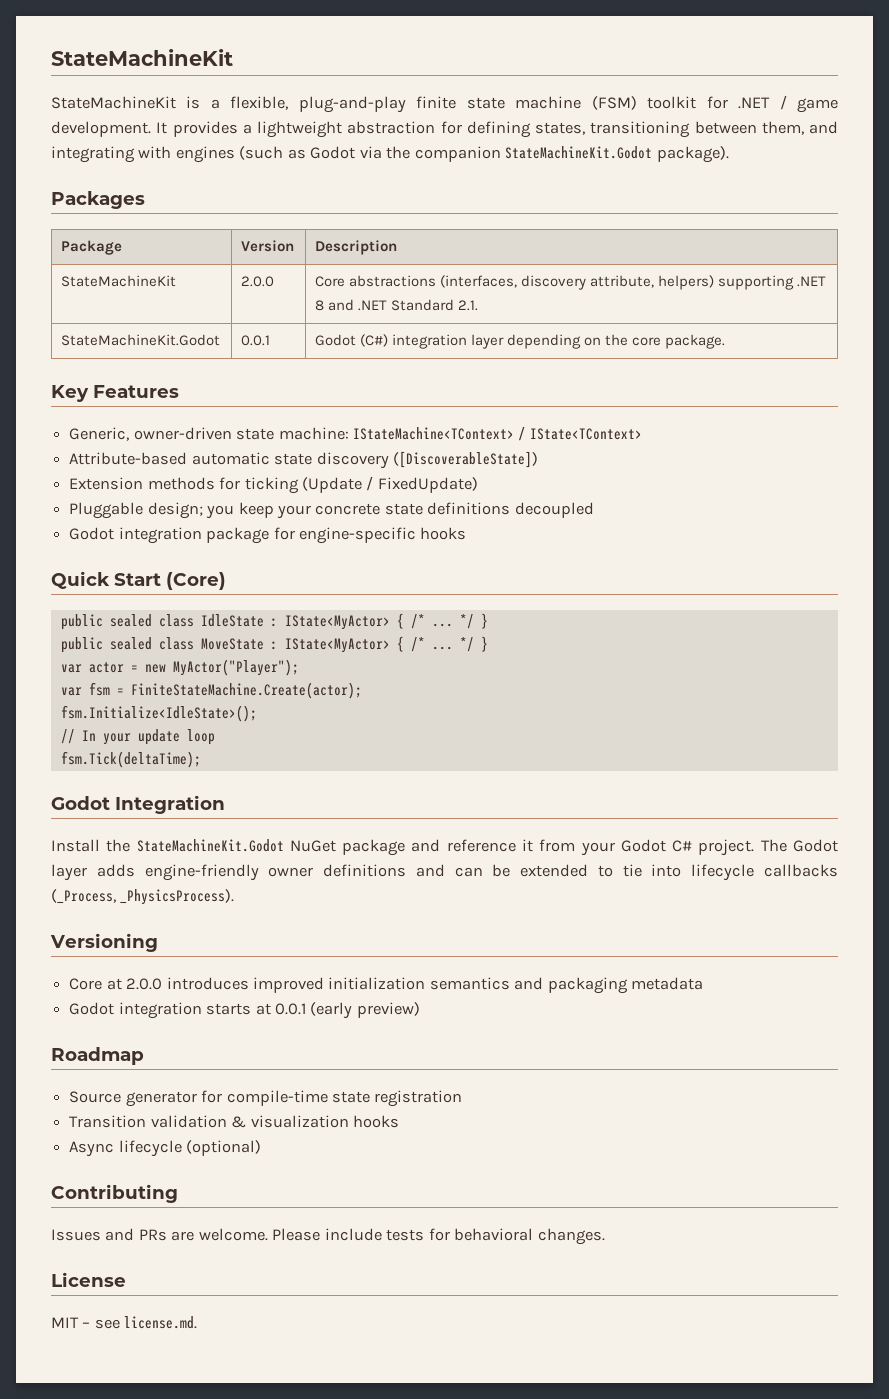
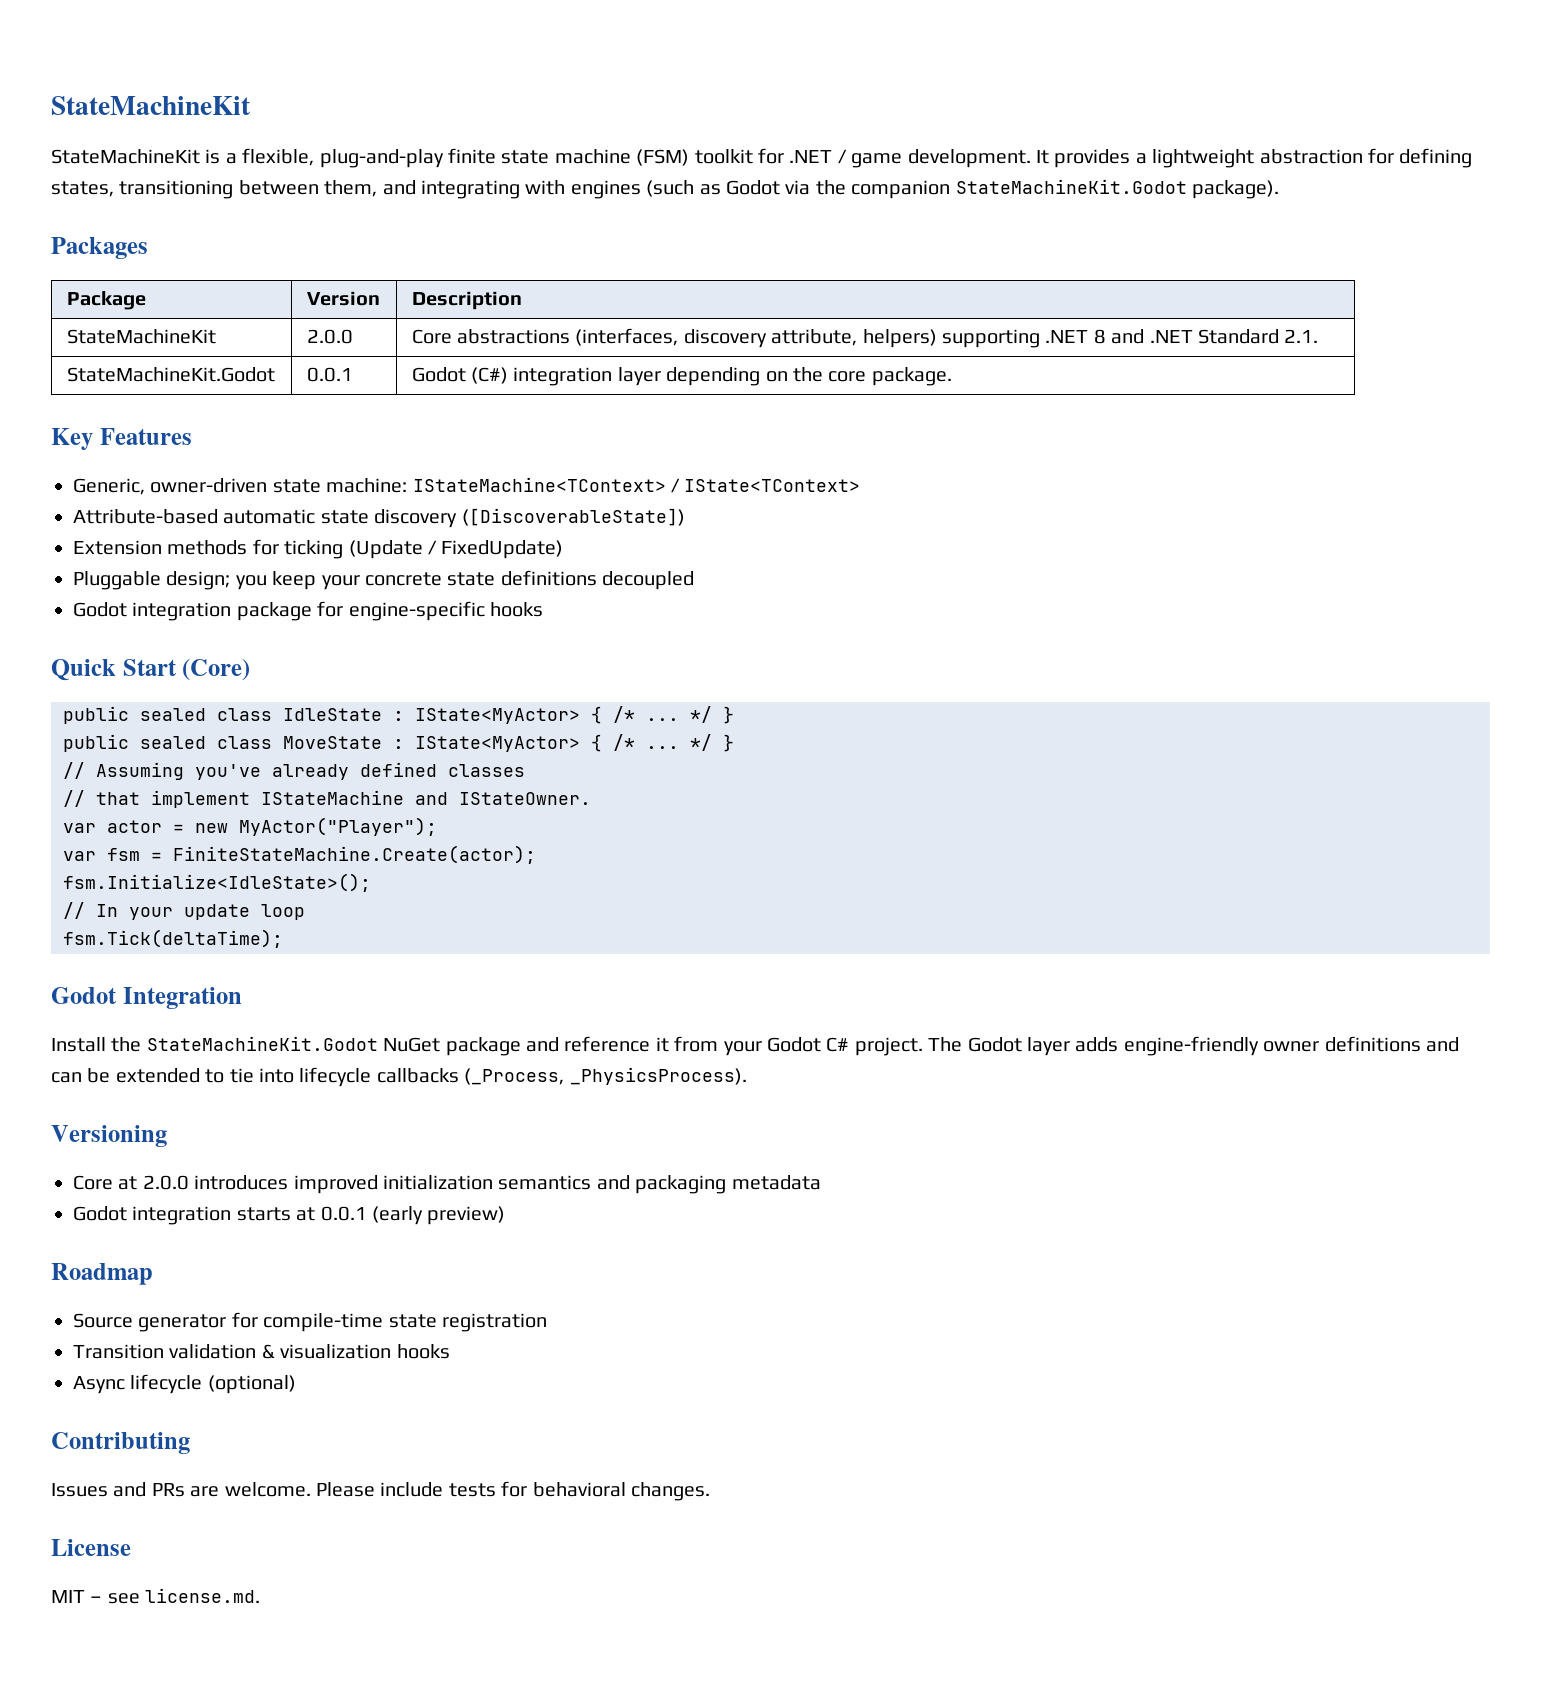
(488, 644) none -> [63,762,525,780] [63,790,591,808] // // Assuming you've already defined classes // // that implement IStateMachine and IStateOwner.

